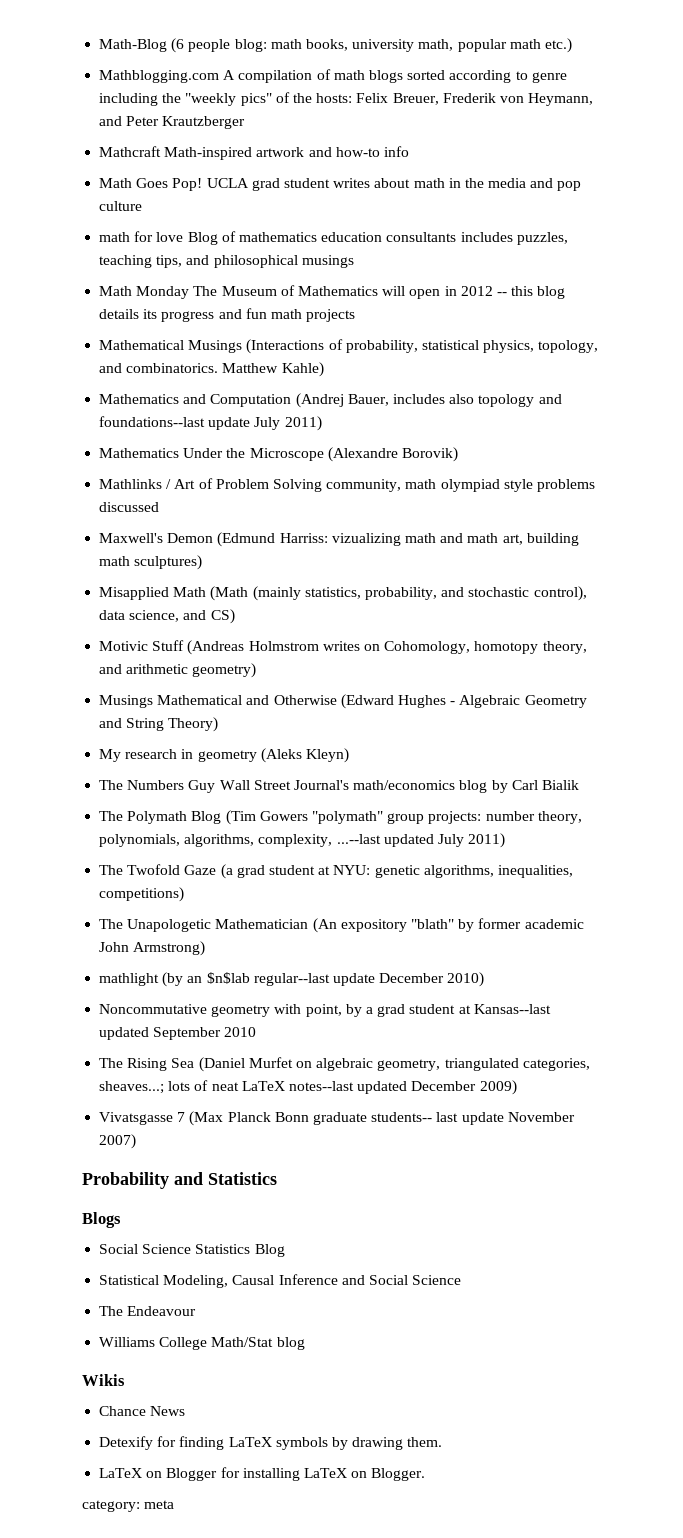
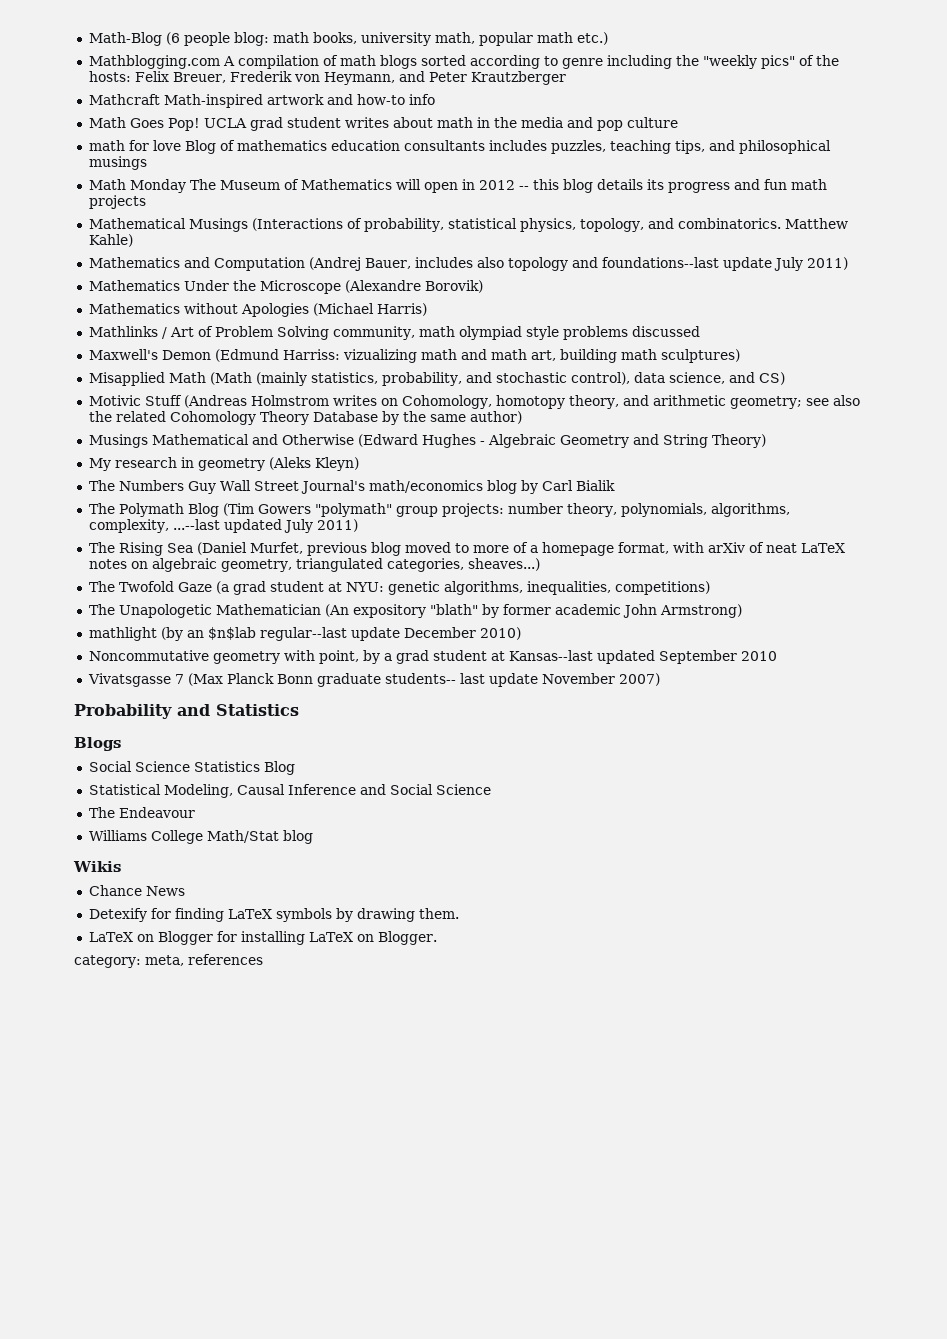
(458, 454) none -> [88,303,427,317] // Mathematics without Apologies (Michael Harris)
[192,663,257,678] geometry) -> [729,395,860,409] [88,411,522,425] geometry; see also the related Cohomology Theory Database by the same author)
(506, 840) none -> [88,542,845,556] [88,558,540,572] // The Rising Sea (Daniel Murfet, previous blog moved to more of a homepage format, with arXiv of neat LaTeX notes on algebraic geometry, triangulated categories, sheaves...)
[99,1057,590,1072] [99,1080,517,1095] // The Rising Sea (Daniel Murfet on algebraic geometry, triangulated categories, sheaves...; lots of neat LaTeX notes--last updated December 2009) -> (777, 656) none
[144,1500,175,1509] meta -> [145,954,263,966] meta, references

